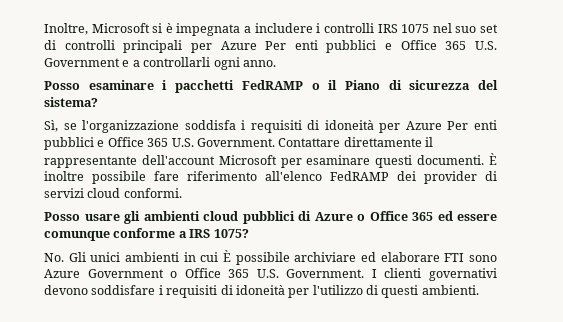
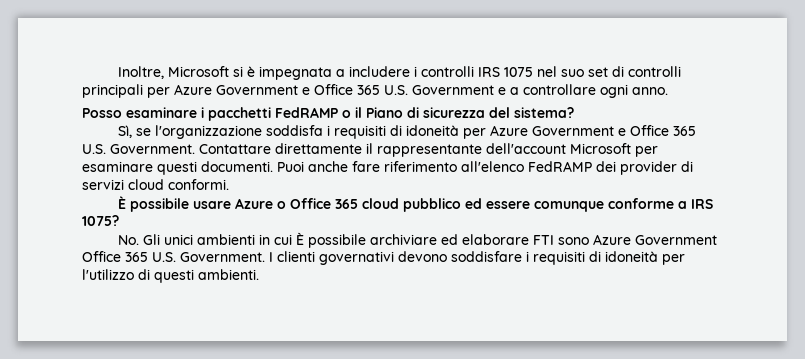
[265,40,377,53] Per enti pubblici -> [216,85,298,95] Government
[143,57,211,67] controllarli -> [523,84,596,95] controllare
[447,120,498,130] [44,137,94,150] Per enti pubblici -> [532,126,615,136] Government
[488,153,497,165] [44,171,146,184] È inoltre possibile -> [277,161,348,172] Puoi anche
[44,211,311,224] Posso usare gli ambienti cloud pubblici di -> [118,196,232,212] È possibile usare
(433, 216) none -> [362,198,462,212] cloud pubblico
[170,271,178,278] o -> (718, 240) none

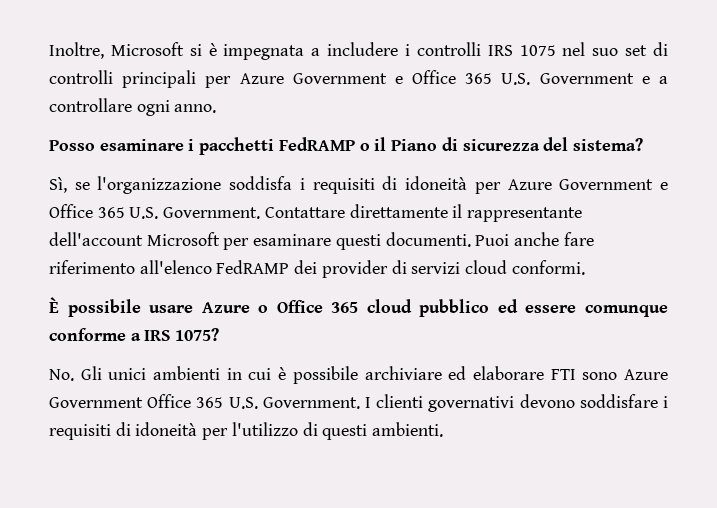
[296,232,305,245] È -> [278,367,287,380] è

